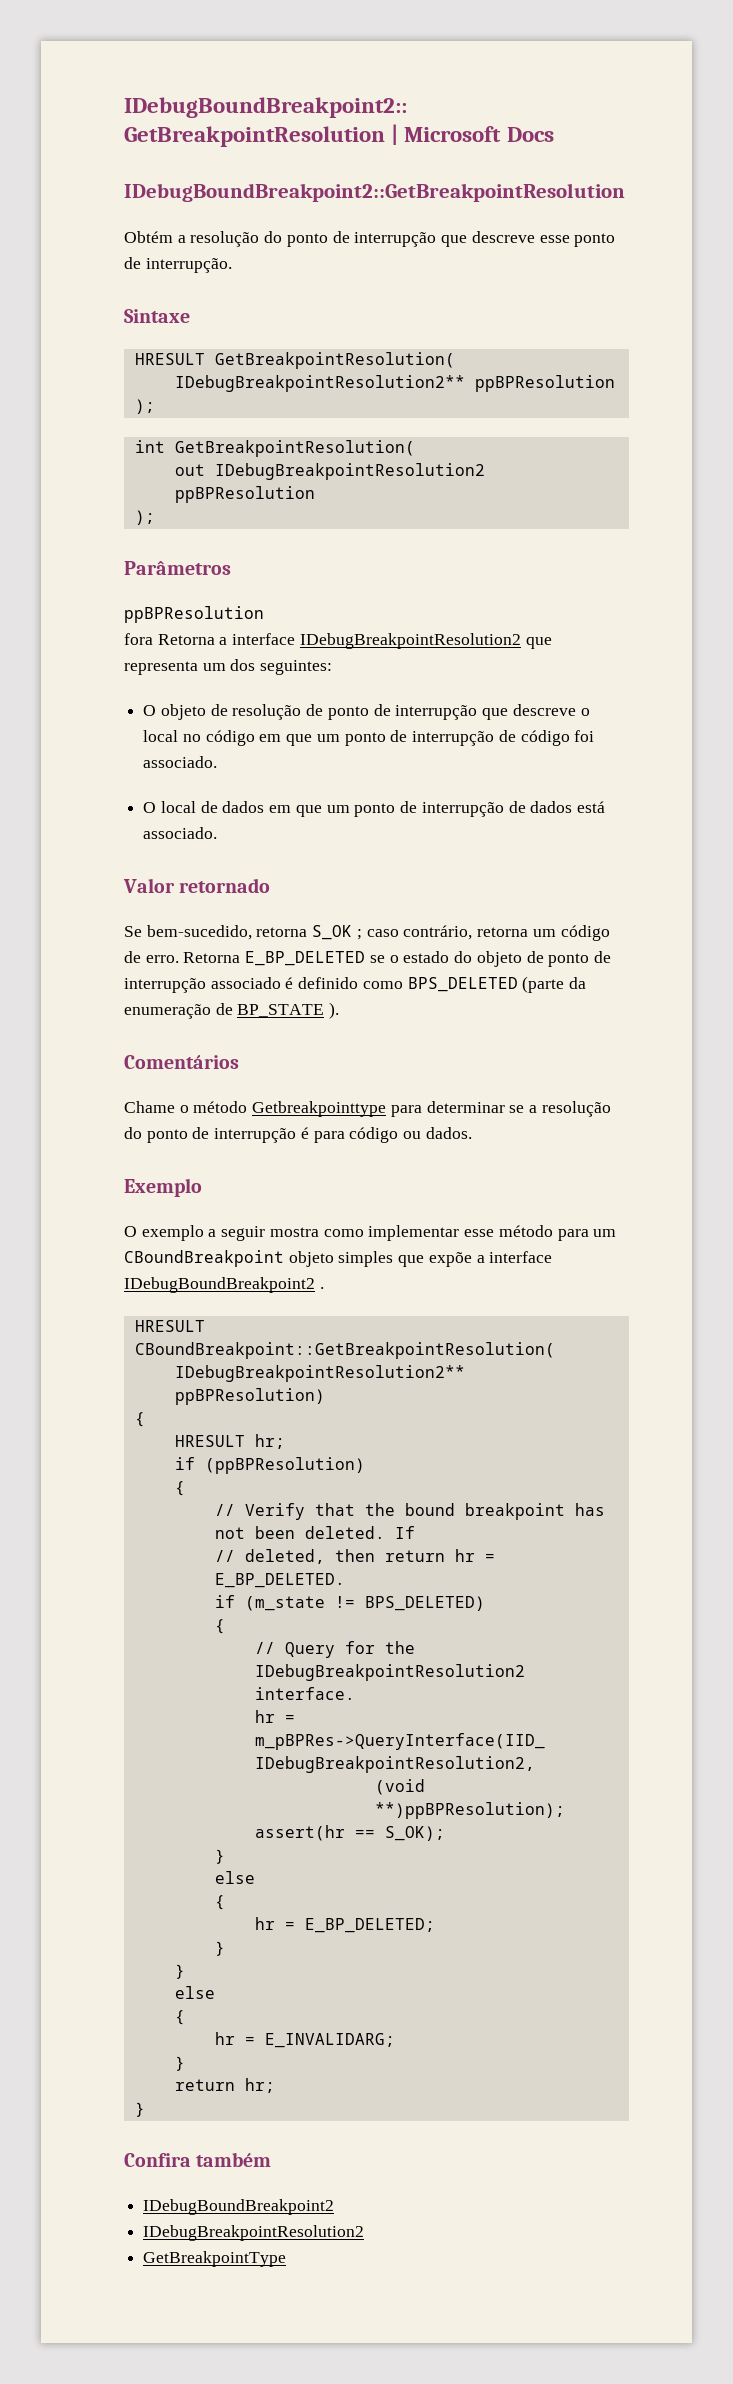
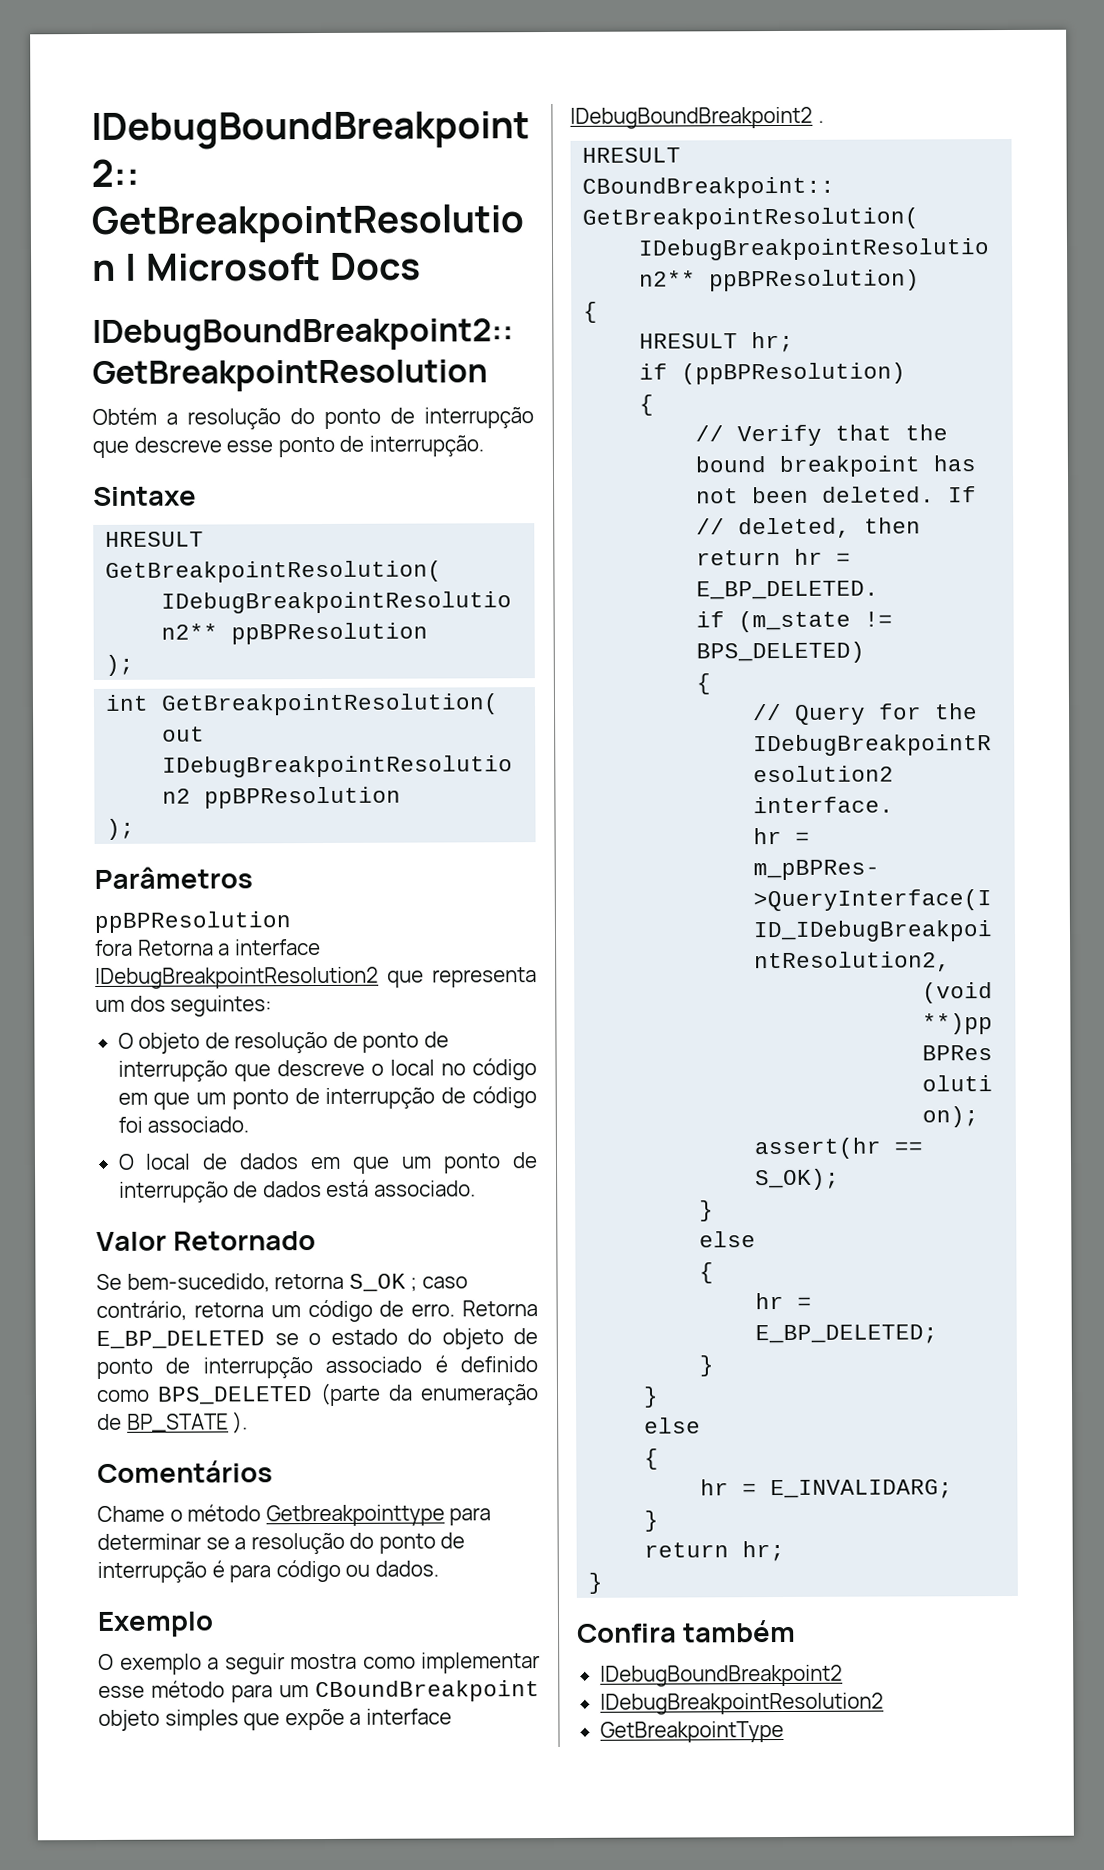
[179,878,271,893] retornado -> [173,1231,317,1251] Retornado

